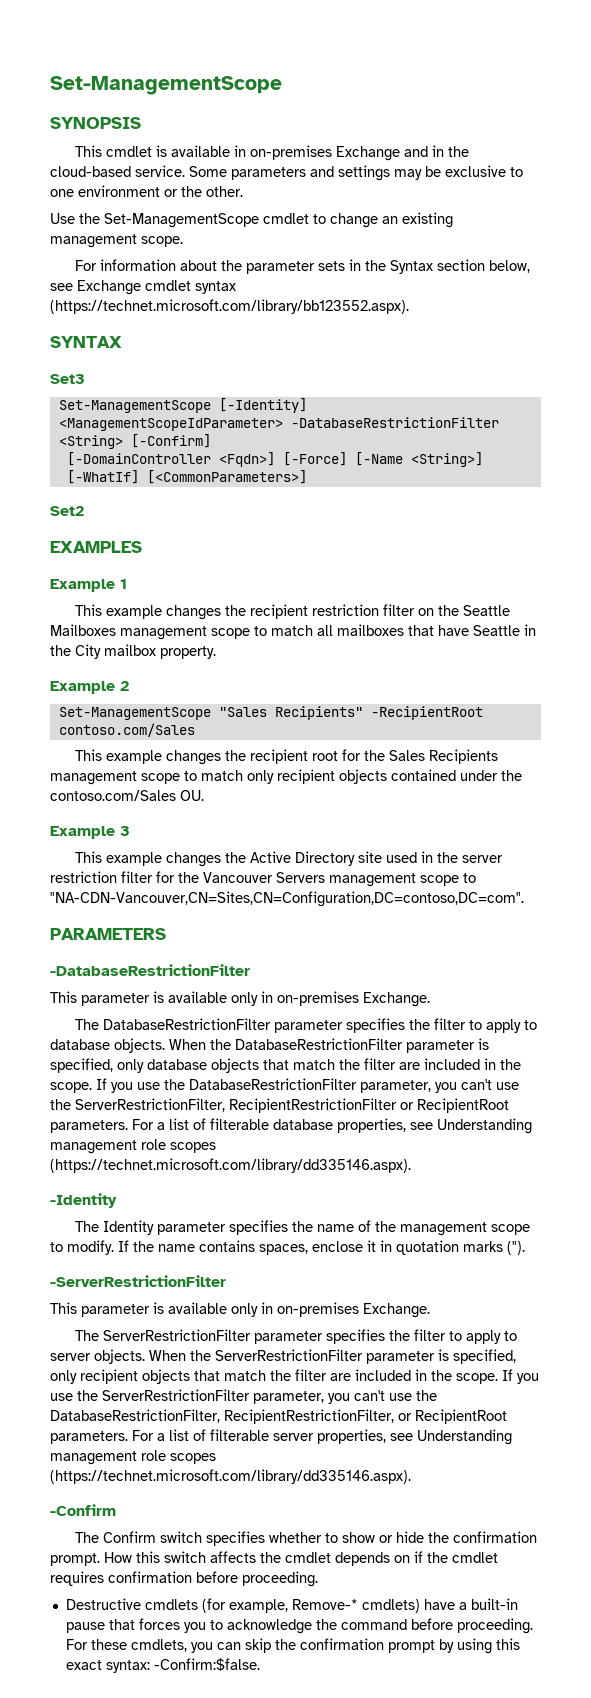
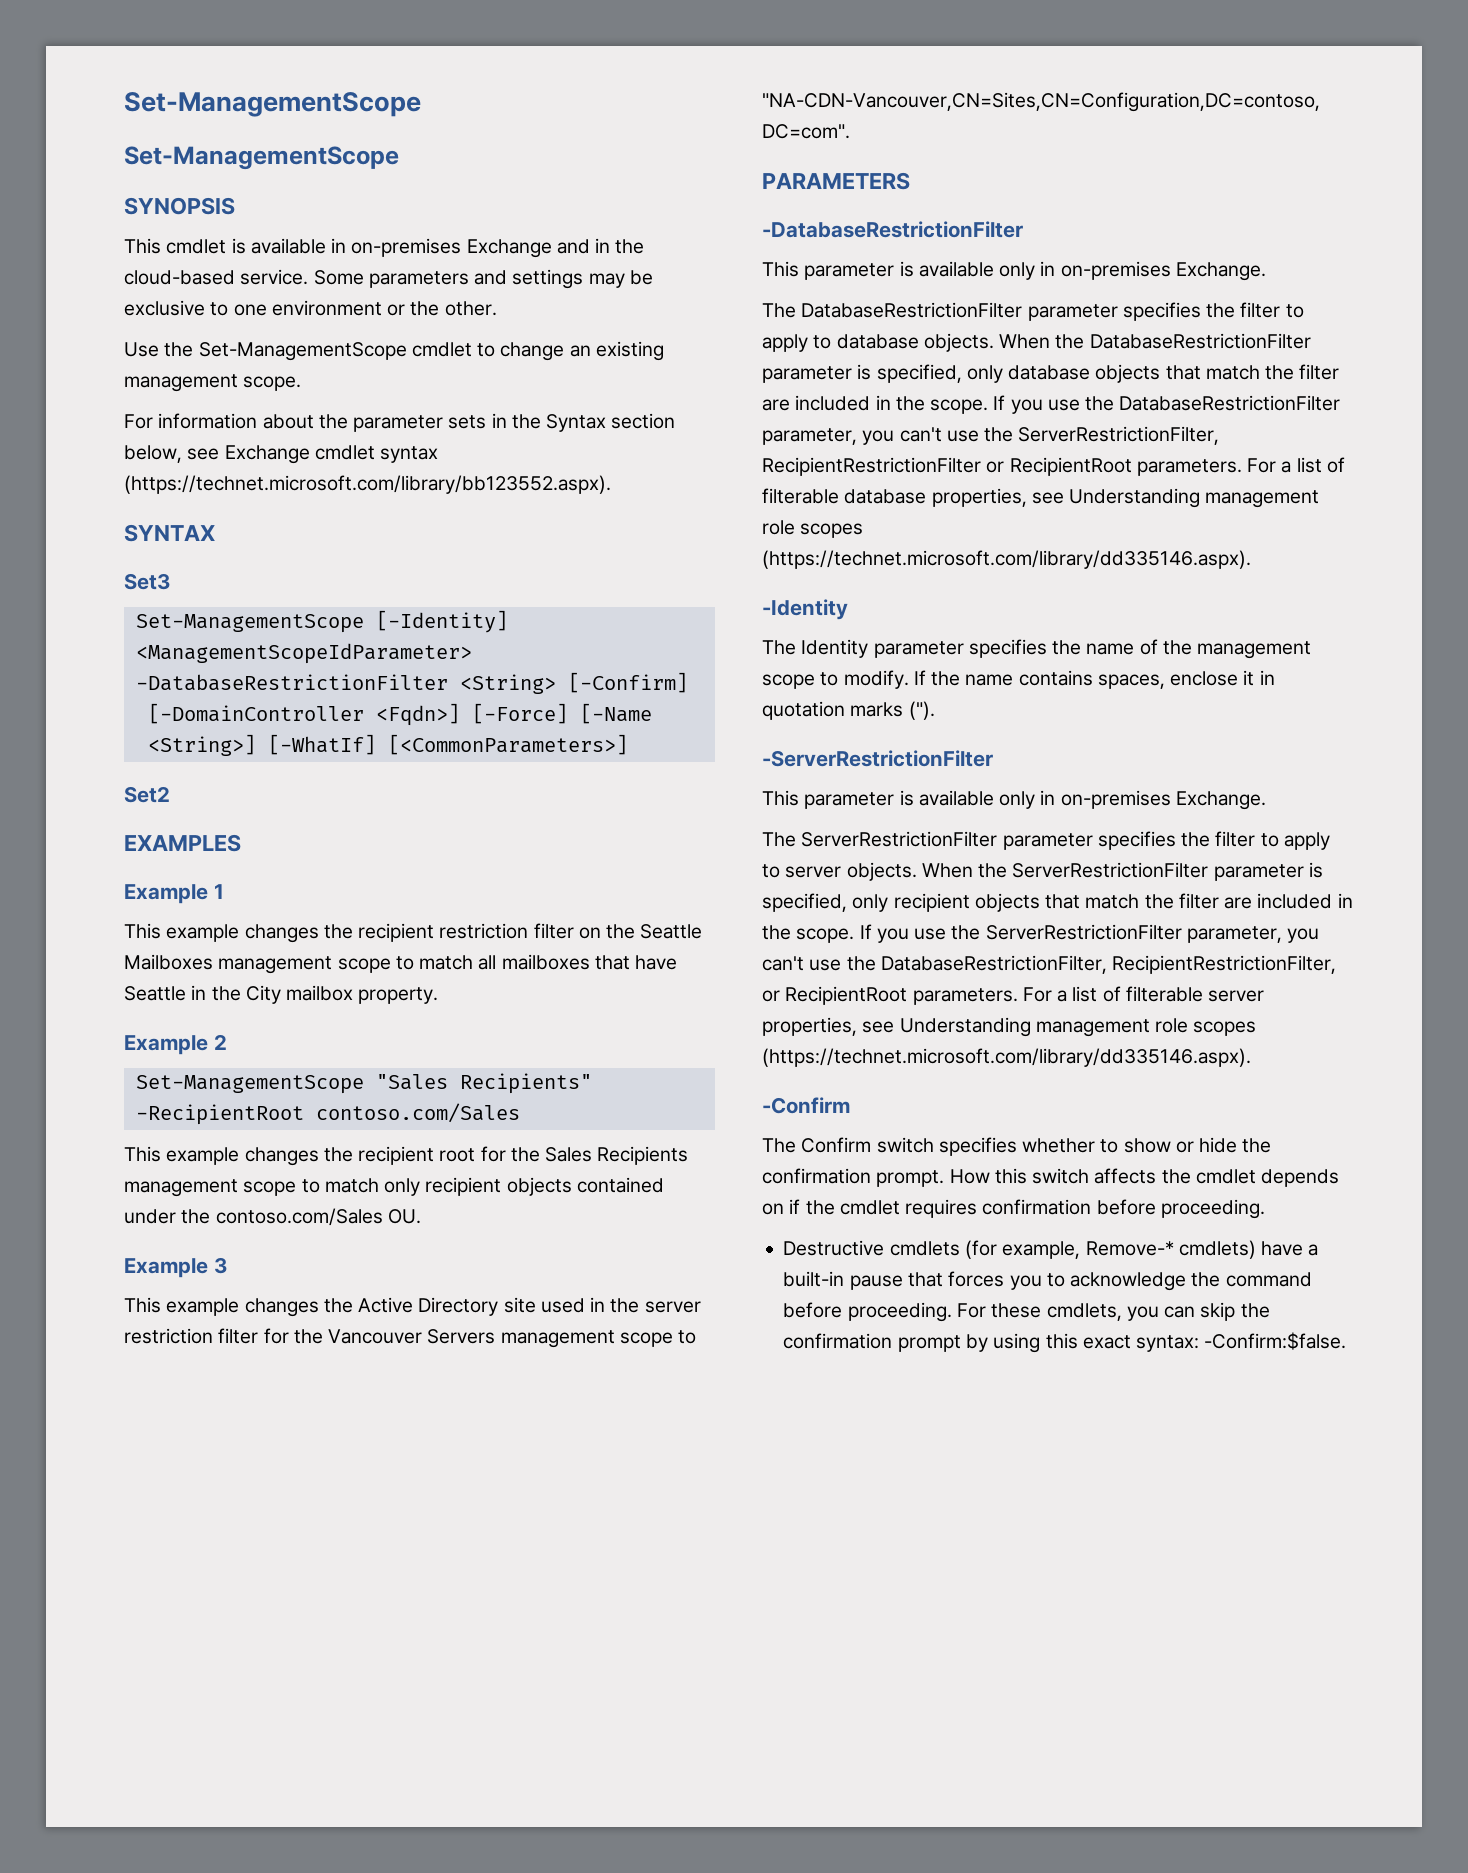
[50,76,282,95] Set-ManagementScope -> [124,92,421,117] [124,146,399,170] Set-ManagementScope // Set-ManagementScope

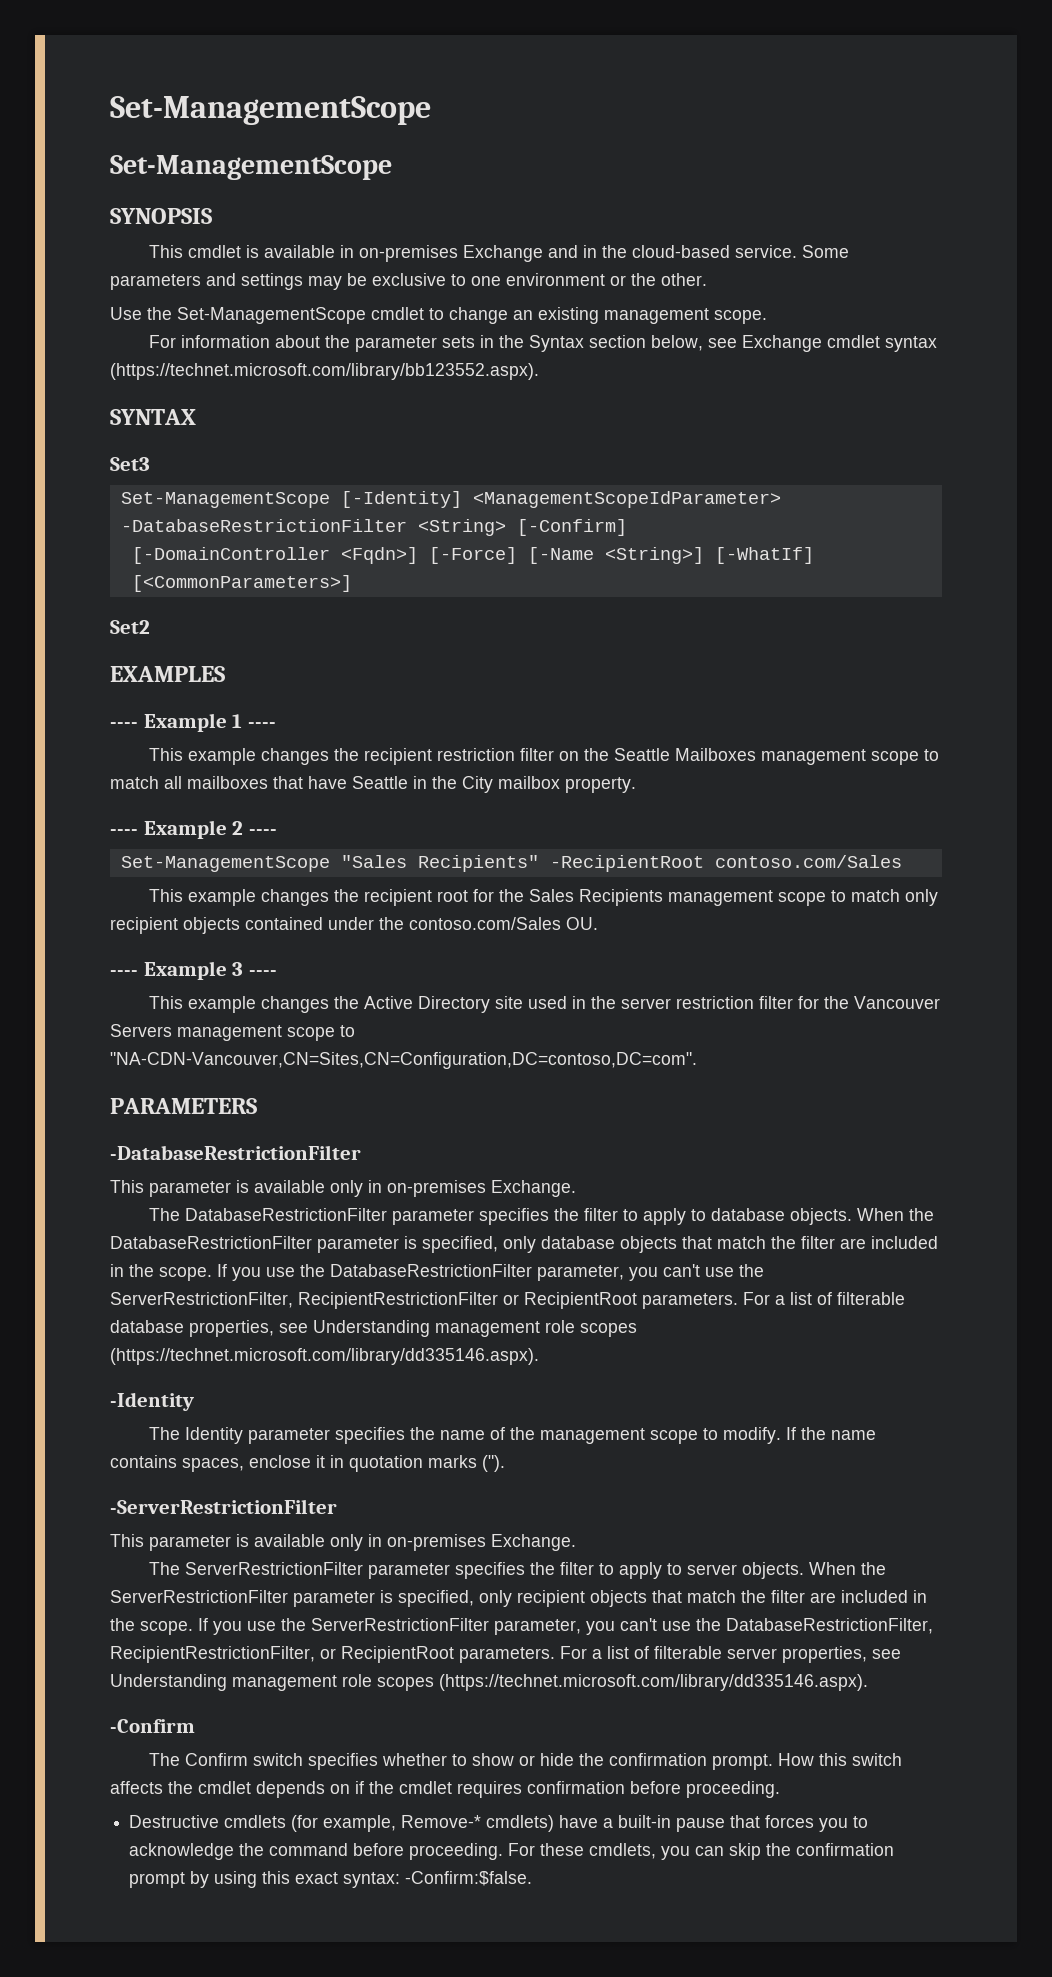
(241, 843) none -> [110,722,138,728] ----
(224, 891) none -> [247,722,276,728] ----
(439, 995) none -> [110,829,138,835] ----
(227, 1042) none -> [248,829,277,835] ----
(421, 1216) none -> [110,970,138,976] ----
(227, 1265) none -> [248,970,277,976] ----

